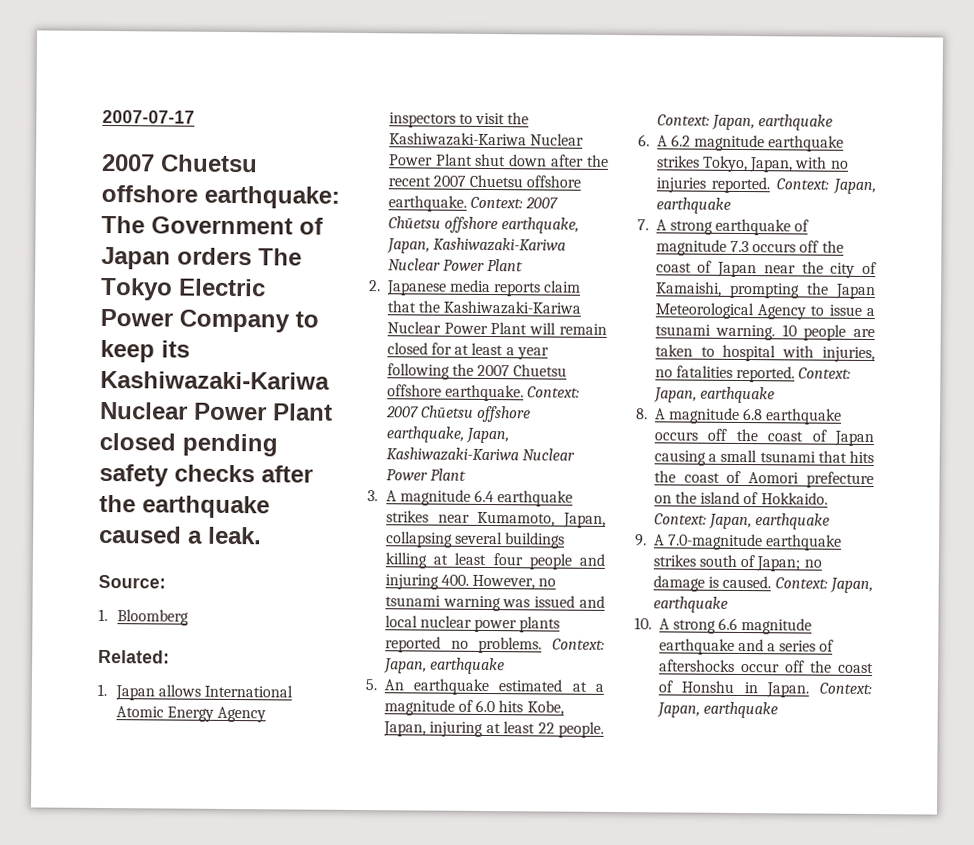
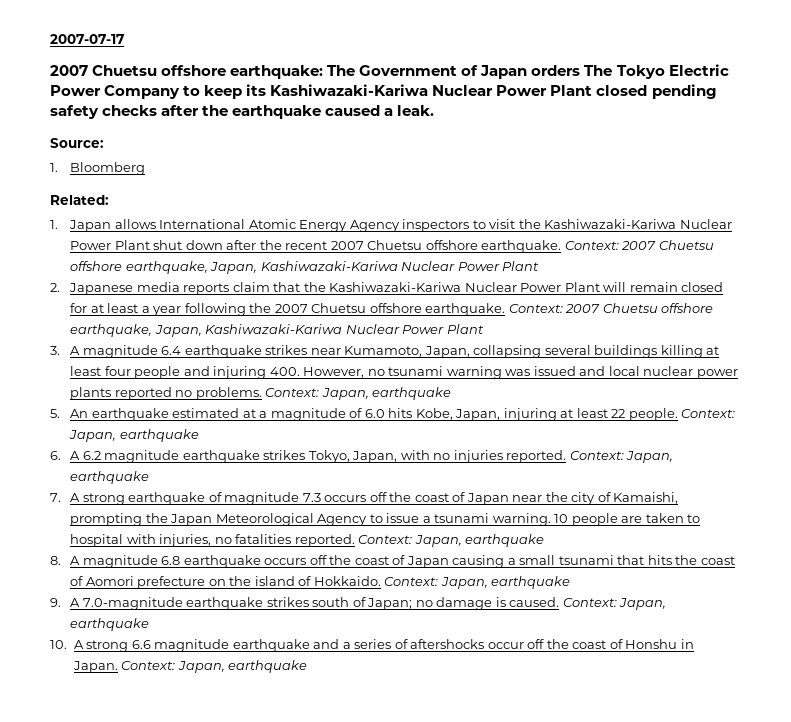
[387,216,441,229] Chūetsu -> [658,240,714,250] Chuetsu
[420,405,474,418] Chūetsu -> [602,303,658,313] Chuetsu

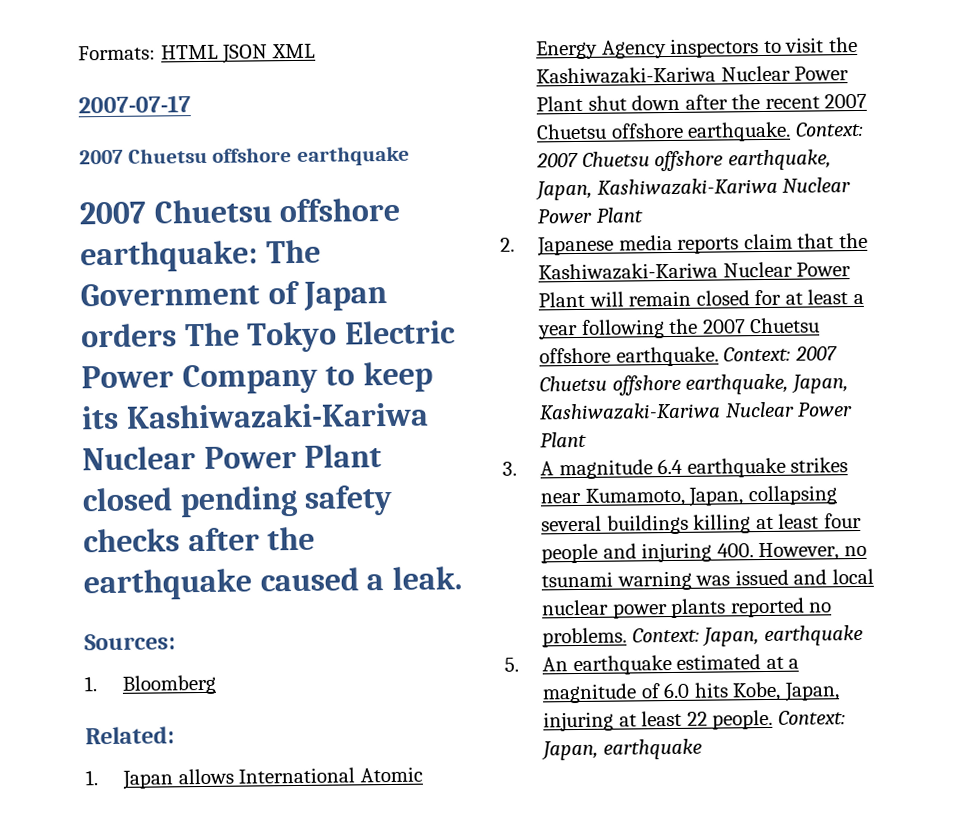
[50,34,124,44] 2007-07-17 -> [78,43,316,64] [78,95,191,114] [79,145,410,166] Formats: HTML JSON XML // 2007-07-17 // 2007 Chuetsu offshore earthquake
[50,138,104,148] Source: -> [84,633,176,651] Sources:
[50,450,674,463] [70,471,150,484] [50,492,679,505] [70,513,701,526] [70,534,545,547] [50,555,735,568] [70,576,571,589] [50,597,667,610] [70,618,150,631] [50,639,694,652] [72,660,308,673] // 6. A 6.2 magnitude earthquake strikes Tokyo, Japan, with no injuries reported. Context: Japan, earthquake // 7. A strong earthquake of magnitude 7.3 occurs off the coast of Japan near the city of Kamaishi, prompting the Japan Meteorological Agency to issue a tsunami warning. 10 people are taken to hospital with injuries, no fatalities reported. Context: Japan, earthquake // 8. A magnitude 6.8 earthquake occurs off the coast of Japan causing a small tsunami that hits the coast of Aomori prefecture on the island of Hokkaido. Context: Japan, earthquake // 9. A 7.0-magnitude earthquake strikes south of Japan; no damage is caused. Context: Japan, earthquake // 10. A strong 6.6 magnitude earthquake and a series of aftershocks occur off the coast of Honshu in Japan. Context: Japan, earthquake -> (702, 749) none

